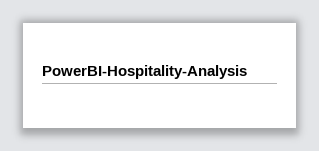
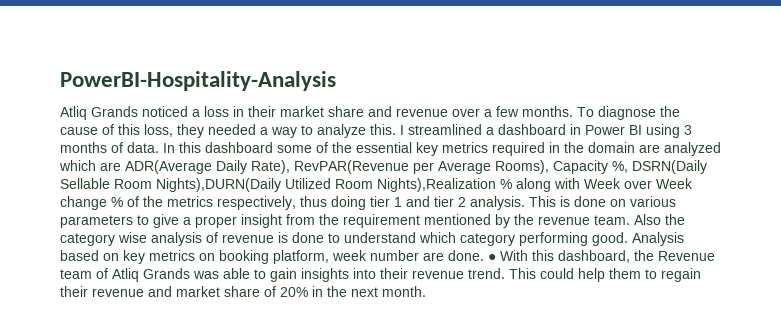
(247, 72) none -> [60,106,680,120] [60,124,692,138] [60,142,721,156] [59,160,707,174] [60,178,693,192] [60,196,676,210] [60,214,685,228] [60,232,684,246] [60,250,715,264] [60,268,701,282] [60,286,426,297] // Atliq Grands noticed a loss in their market share and revenue over a few months. To diagnose the cause of this loss, they needed a way to analyze this. I streamlined a dashboard in Power BI using 3 months of data. In this dashboard some of the essential key metrics required in the domain are analyzed which are ADR(Average Daily Rate), RevPAR(Revenue per Average Rooms), Capacity %, DSRN(Daily Sellable Room Nights),DURN(Daily Utilized Room Nights),Realization % along with Week over Week change % of the metrics respectively, thus doing tier 1 and tier 2 analysis. This is done on various parameters to give a proper insight from the requirement mentioned by the revenue team. Also the category wise analysis of revenue is done to understand which category performing good. Analysis based on key metrics on booking platform, week number are done. ● With this dashboard, the Revenue team of Atliq Grands was able to gain insights into their revenue trend. This could help them to regain their revenue and market share of 20% in the next month.

